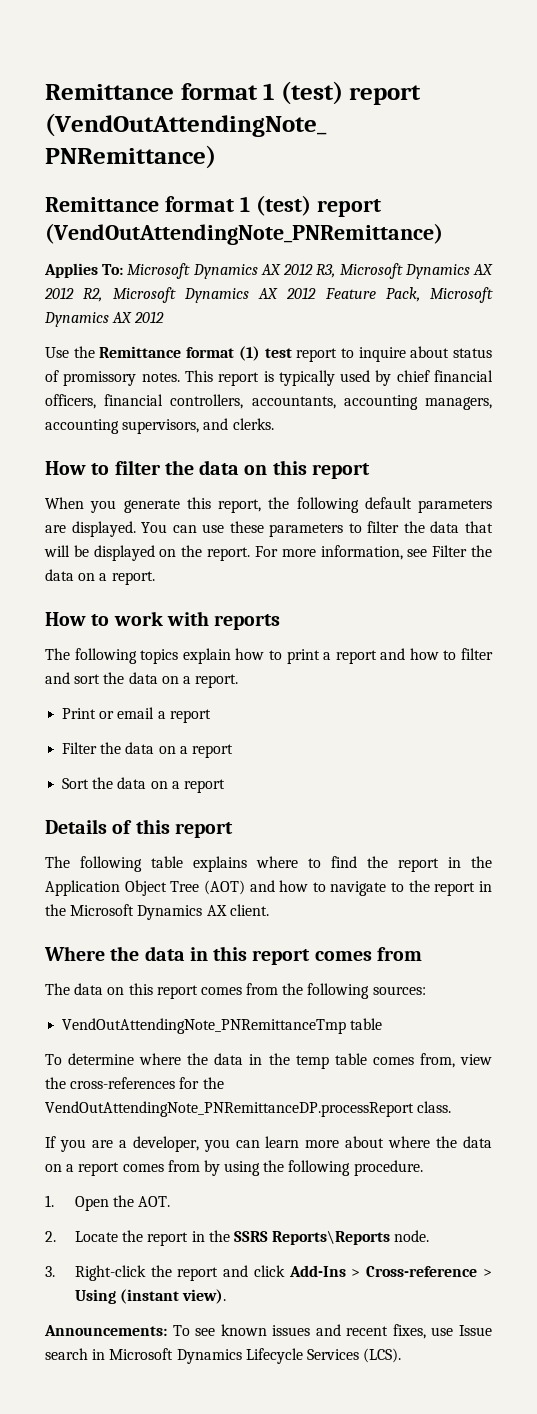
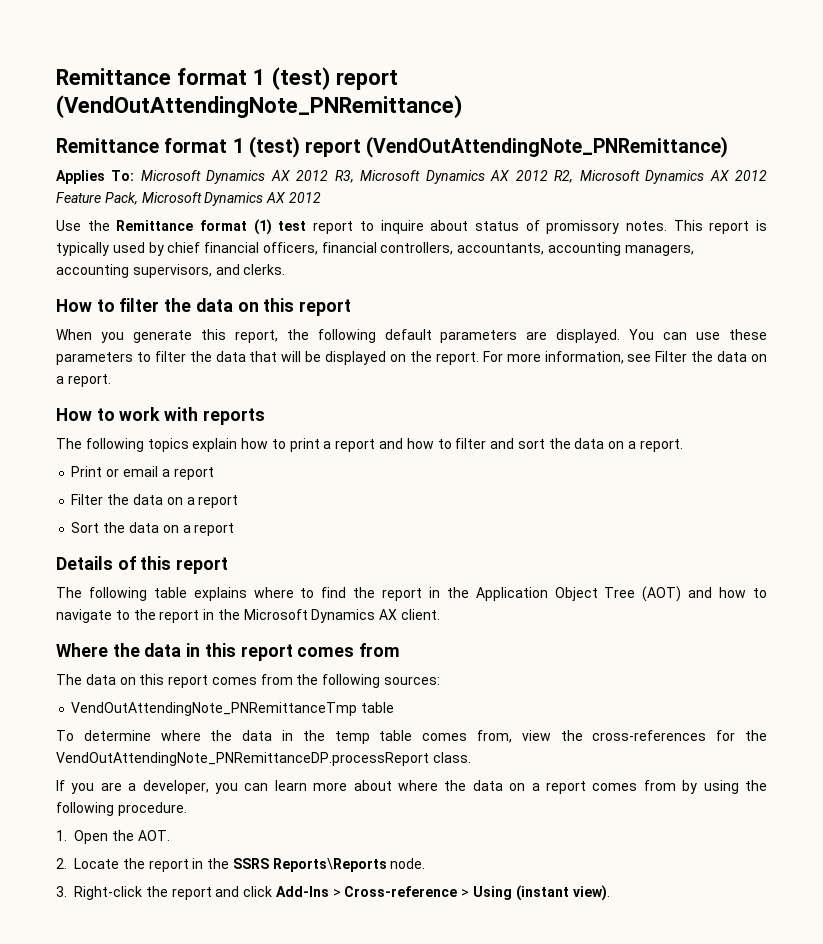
[44,1324,492,1339] [45,1348,402,1364] // Announcements: To see known issues and recent fixes, use Issue search in Microsoft Dynamics Lifecycle Services (LCS). -> (610, 893) none

